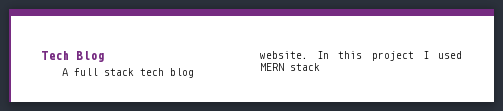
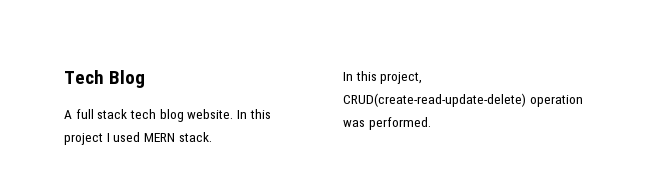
[290,63,320,71] stack -> [178,132,212,142] [343,71,423,84] [343,93,583,107] [343,117,431,130] stack. // In this project, CRUD(create-read-update-delete) operation was performed.

